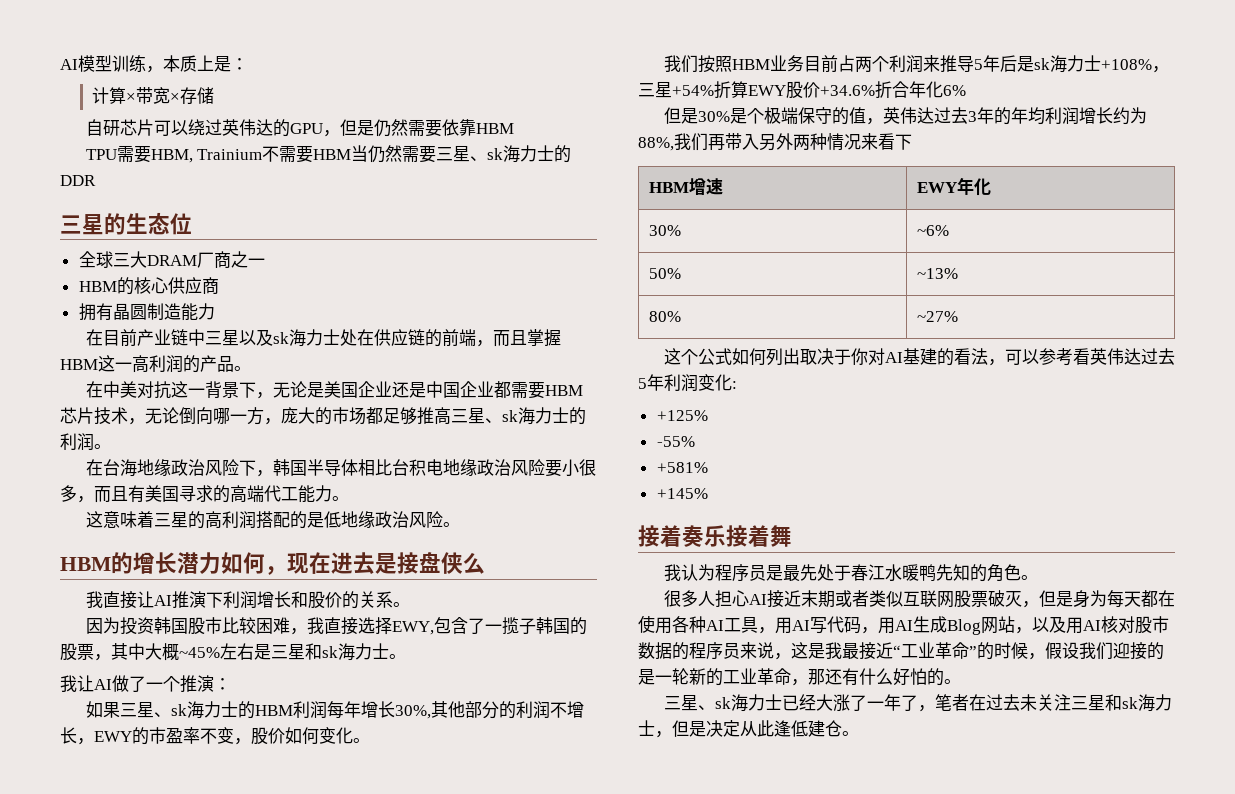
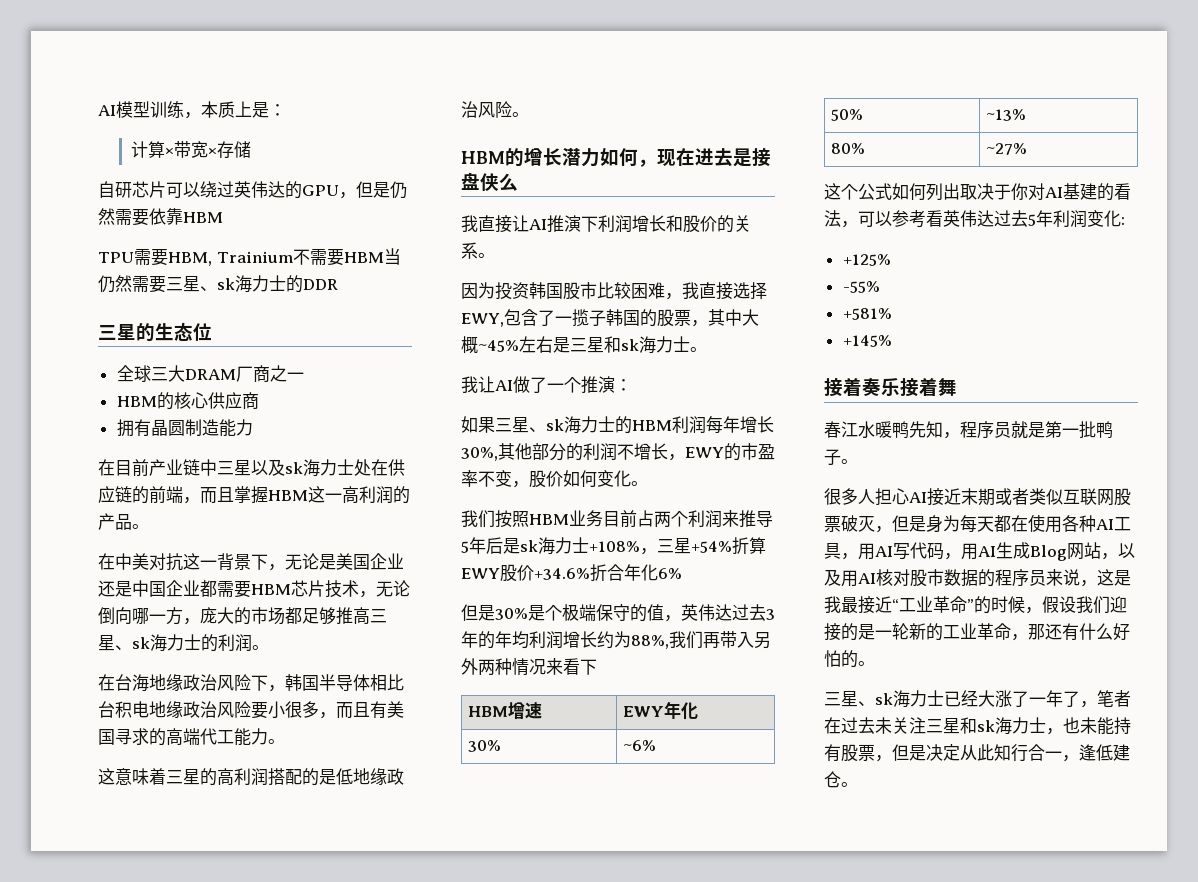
[663,564,1021,582] 我认为程序员是最先处于春江水暖鸭先知的角色 -> [824,421,1113,439] [824,449,841,466] 春江水暖鸭先知，程序员就是第一批鸭子
(672, 734) none -> [1063,717,1131,735] [824,744,892,762] 也未能持有股票，
(774, 728) none -> [994,744,1079,762] 知行合一，

